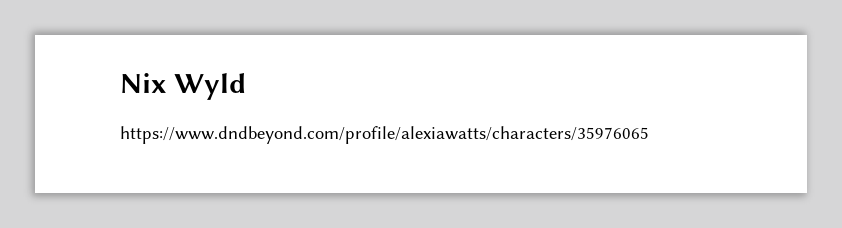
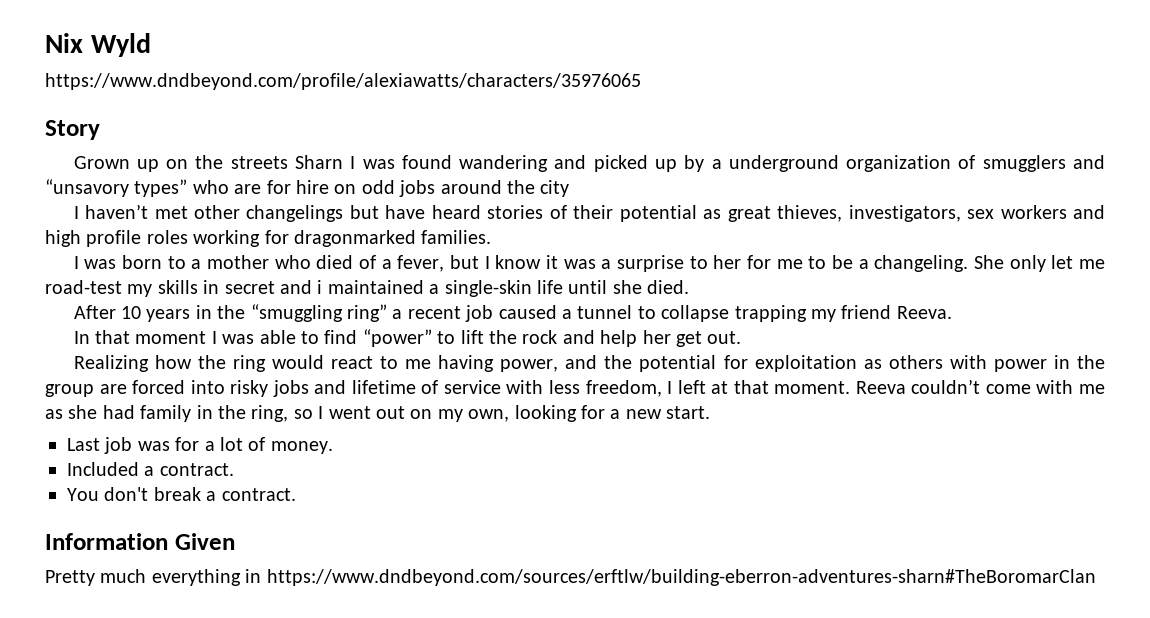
(649, 135) none -> [45,120,100,140] [73,155,1105,172] [45,179,570,197] [73,204,1106,222] [45,230,492,247] [73,255,1106,272] [45,280,690,297] [73,304,952,322] [73,329,742,347] [73,355,1106,372] [45,379,1105,397] [45,405,711,422] [67,437,333,454] [67,462,234,476] [67,487,296,501] [45,533,235,550] [45,569,1096,586] // Story // Grown up on the streets Sharn I was found wandering and picked up by a underground organization of smugglers and “unsavory types” who are for hire on odd jobs around the city // I haven’t met other changelings but have heard stories of their potential as great thieves, investigators, sex workers and high profile roles working for dragonmarked families. // I was born to a mother who died of a fever, but I know it was a surprise to her for me to be a changeling. She only let me road-test my skills in secret and i maintained a single-skin life until she died. // After 10 years in the “smuggling ring” a recent job caused a tunnel to collapse trapping my friend Reeva. // In that moment I was able to find “power” to lift the rock and help her get out. // Realizing how the ring would react to me having power, and the potential for exploitation as others with power in the group are forced into risky jobs and lifetime of service with less freedom, I left at that moment. Reeva couldn’t come with me as she had family in the ring, so I went out on my own, looking for a new start. // Last job was for a lot of money. // Included a contract. // You don't break a contract. // Information Given // Pretty much everything in https://www.dndbeyond.com/sources/erftlw/building-eberron-adventures-sharn#TheBoromarClan

